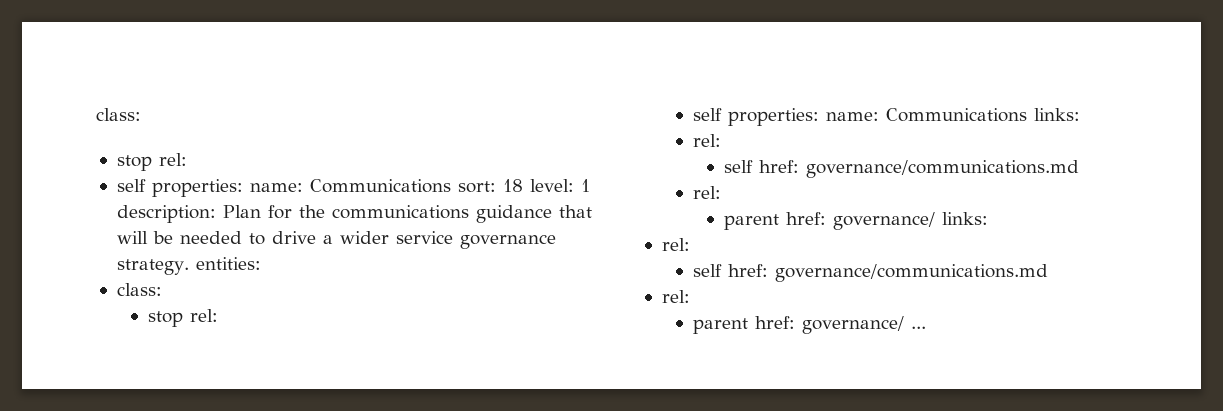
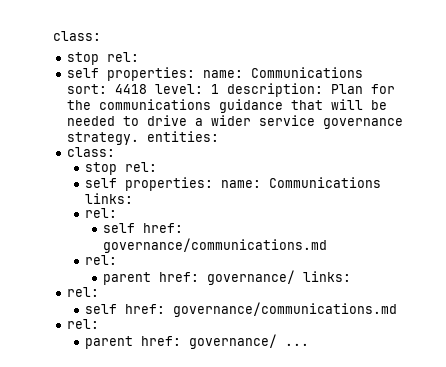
[502,179,523,192] 18 -> [114,84,147,94] 4418

